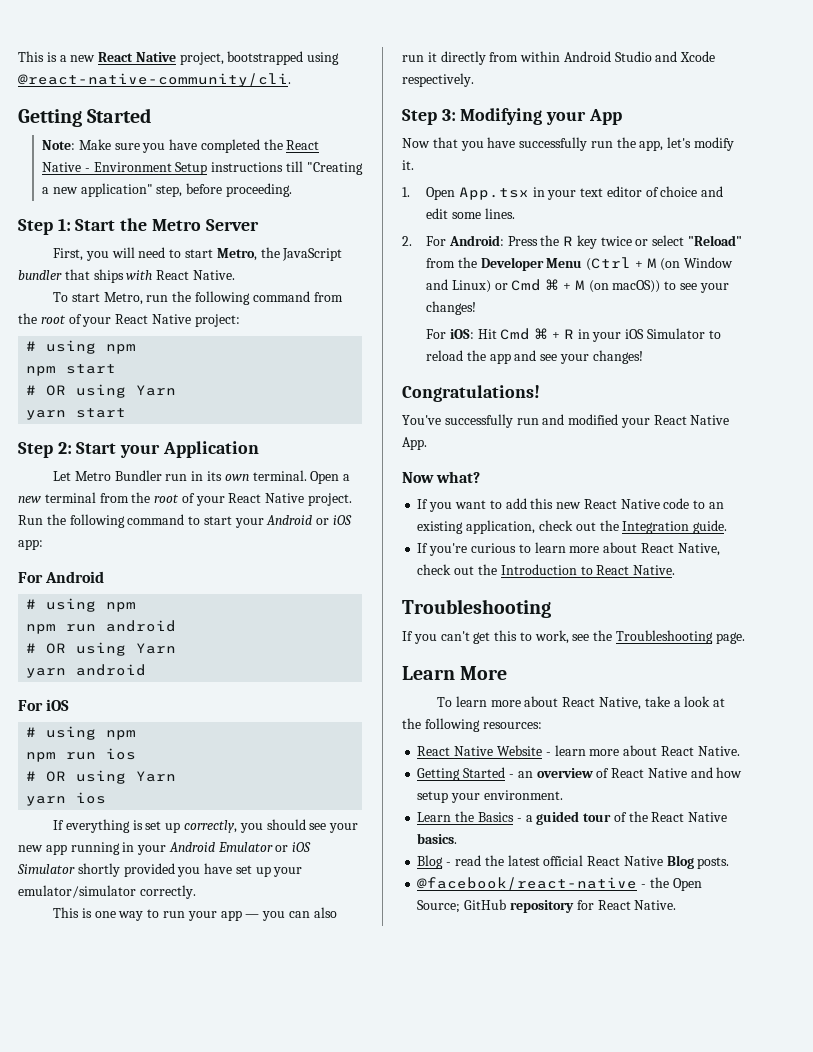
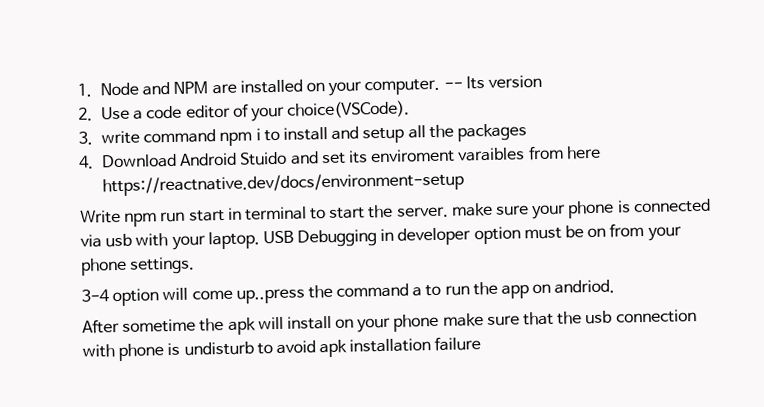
[18,51,340,65] [18,73,291,87] [18,108,152,127] [41,139,320,153] [41,161,363,175] [41,183,292,197] [18,218,259,235] [53,247,343,261] [18,269,235,283] [53,291,343,305] [18,313,240,327] [26,340,137,354] [26,364,117,376] [26,384,177,398] [26,408,127,420] [18,441,259,458] [53,470,351,484] [18,492,353,506] [18,514,353,528] [18,539,43,550] [18,571,105,583] [26,598,137,612] [26,620,177,634] [26,642,177,656] [26,664,147,678] [18,699,70,711] [26,726,137,740] [26,748,137,762] [26,770,177,784] [26,792,107,806] [53,819,359,833] [18,842,312,855] [17,863,303,877] [18,885,196,899] [53,907,337,921] [402,51,716,65] [402,73,474,87] [402,108,622,125] [402,137,735,151] [402,160,414,170] [402,186,724,200] [425,208,515,219] [402,235,742,249] [425,257,734,271] [425,279,729,293] [425,301,476,315] [425,328,721,342] [425,350,643,364] [402,385,540,402] [402,414,730,428] [402,437,427,450] [402,471,481,483] [417,498,724,512] [417,520,728,534] [417,542,720,556] [417,564,676,575] [402,599,551,618] [402,630,745,644] [402,666,508,680] [437,696,726,710] [402,718,542,732] [417,745,740,756] [417,767,743,781] [417,790,563,803] [417,811,728,825] [417,833,458,844] [417,855,730,869] [417,877,702,891] [417,899,677,913] This is a new React Native project, bootstrapped using @react-native-community/cli. // Getting Started // Note: Make sure you have completed the React Native - Environment Setup instructions till "Creating a new application" step, before proceeding. // Step 1: Start the Metro Server // First, you will need to start Metro, the JavaScript bundler that ships with React Native. // To start Metro, run the following command from the root of your React Native project: // # using npm // npm start // # OR using Yarn // yarn start // Step 2: Start your Application // Let Metro Bundler run in its own terminal. Open a new terminal from the root of your React Native project. Run the following command to start your Android or iOS app: // For Android // # using npm // npm run android // # OR using Yarn // yarn android // For iOS // # using npm // npm run ios // # OR using Yarn // yarn ios // If everything is set up correctly, you should see your new app running in your Android Emulator or iOS Simulator shortly provided you have set up your emulator/simulator correctly. // This is one way to run your app — you can also run it directly from within Android Studio and Xcode respectively. // Step 3: Modifying your App // Now that you have successfully run the app, let's modify it. // 1. Open App.tsx in your text editor of choice and edit some lines. // 2. For Android: Press the R key twice or select "Reload" from the Developer Menu (Ctrl + M (on Window and Linux) or Cmd ⌘ + M (on macOS)) to see your changes! // For iOS: Hit Cmd ⌘ + R in your iOS Simulator to reload the app and see your changes! // Congratulations! // You've successfully run and modified your React Native App. // Now what? // If you want to add this new React Native code to an existing application, check out the Integration guide. // If you're curious to learn more about React Native, check out the Introduction to React Native. // Troubleshooting // If you can't get this to work, see the Troubleshooting page. // Learn More // To learn more about React Native, take a look at the following resources: // React Native Website - learn more about React Native. // Getting Started - an overview of React Native and how setup your environment. // Learn the Basics - a guided tour of the React Native basics. // Blog - read the latest official React Native Blog posts. // @facebook/react-native - the Open Source; GitHub repository for React Native. -> [77,74,542,97] [78,100,411,122] [78,123,527,147] [79,145,601,169] [102,171,465,197] [80,198,711,227] [80,223,682,251] [80,256,196,276] [81,279,616,307] [82,309,697,335] [82,336,482,362] 1. Node and NPM are installed on your computer. -- lts version // 2. Use a code editor of your choice(VSCode). // 3. write command npm i to install and setup all the packages // 4. Download Android Stuido and set its enviroment varaibles from here https://reactnative.dev/docs/environment-setup // Write npm run start in terminal to start the server. make sure your phone is connected via usb with your laptop. USB Debugging in developer option must be on from your phone settings. // 3-4 option will come up..press the command a to run the app on andriod. // After sometime the apk will install on your phone make sure that the usb connection with phone is undisturb to avoid apk installation failure

